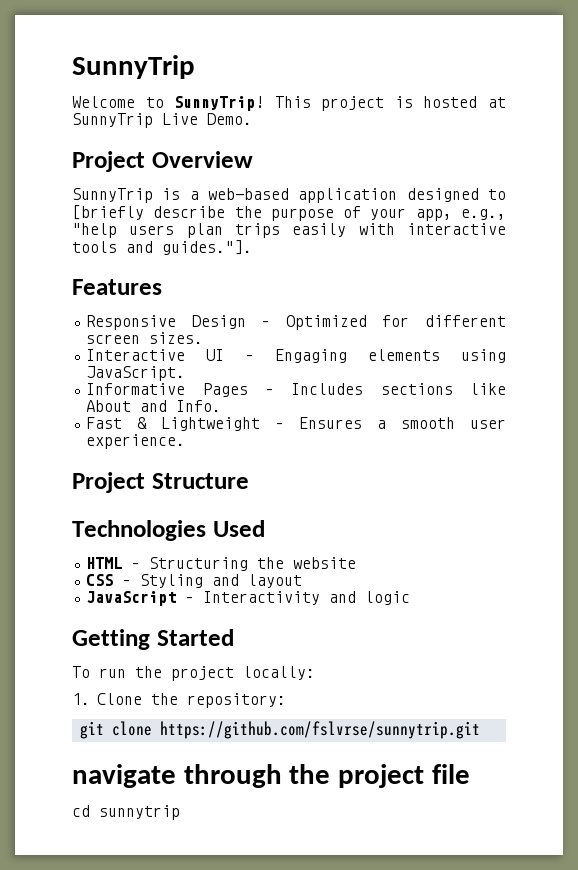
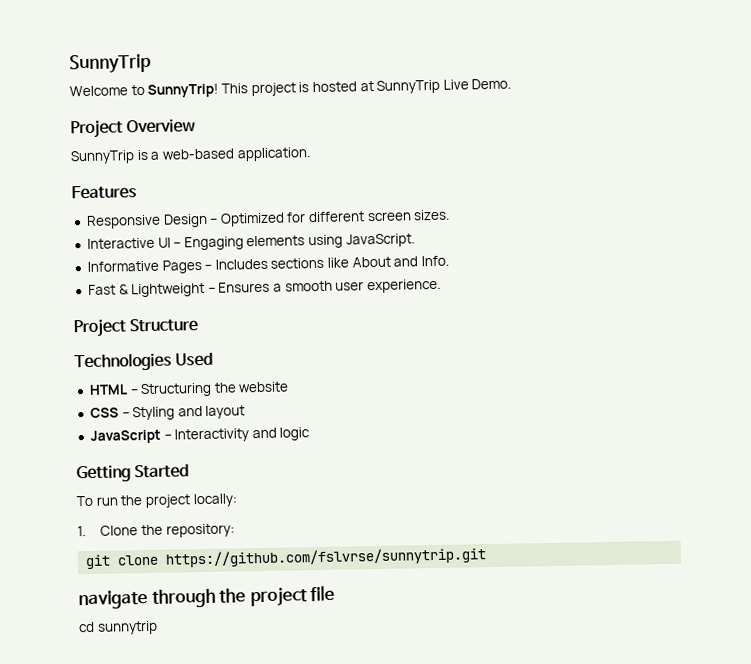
[298,188,506,203] [72,205,506,221] [72,223,506,238] [72,240,252,255] application designed to [briefly describe the purpose of your app, e.g., "help users plan trips easily with interactive tools and guides."]. -> [236,147,311,162] application.

